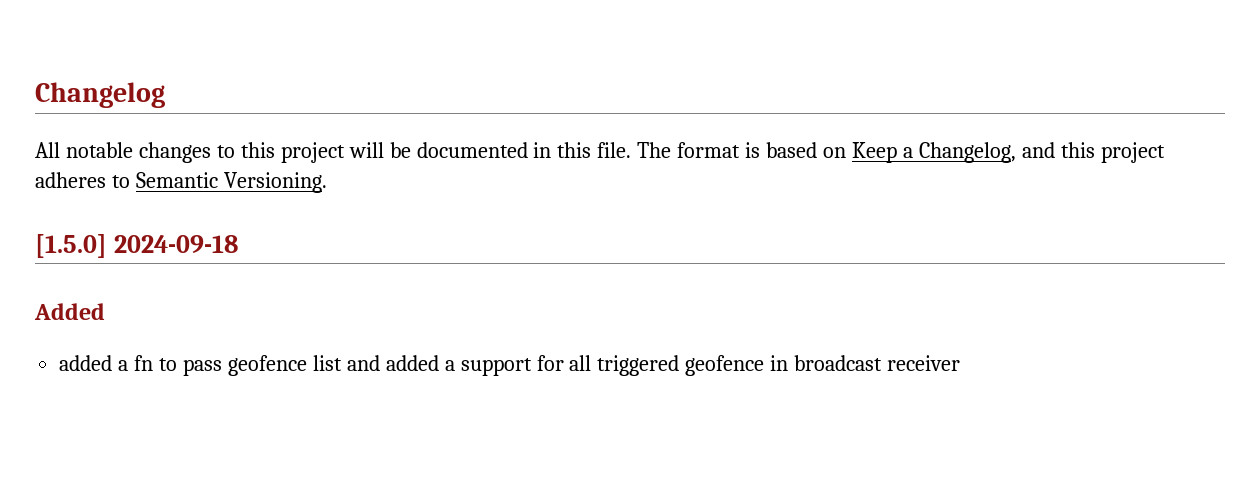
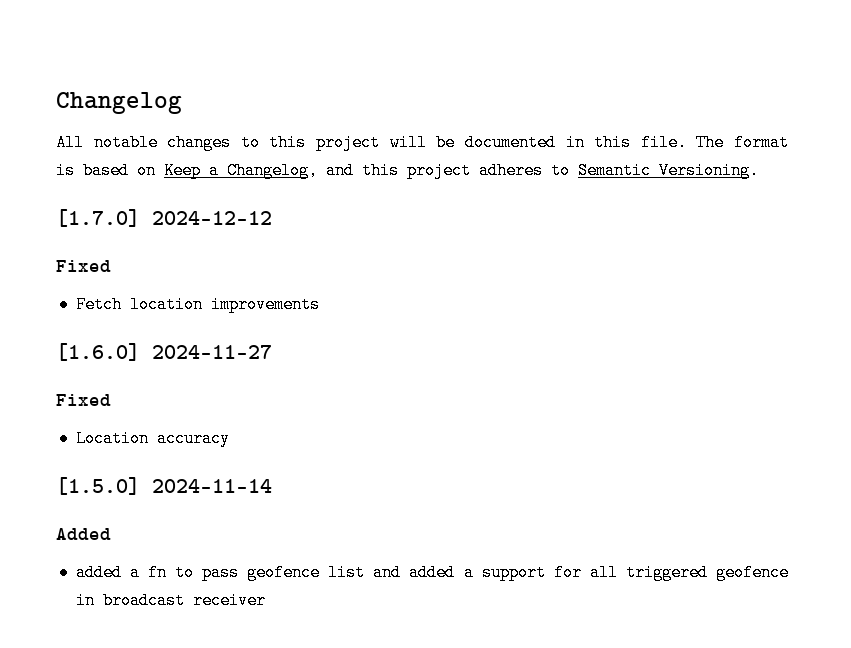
(327, 182) none -> [56,209,272,227] [56,260,111,272] [75,296,320,313] [56,343,272,361] [56,394,111,406] [75,430,230,447] // [1.7.0] 2024-12-12 // Fixed // Fetch location improvements // [1.6.0] 2024-11-27 // Fixed // Location accuracy
[113,235,238,253] 2024-09-18 -> [152,479,272,493] 2024-11-14

